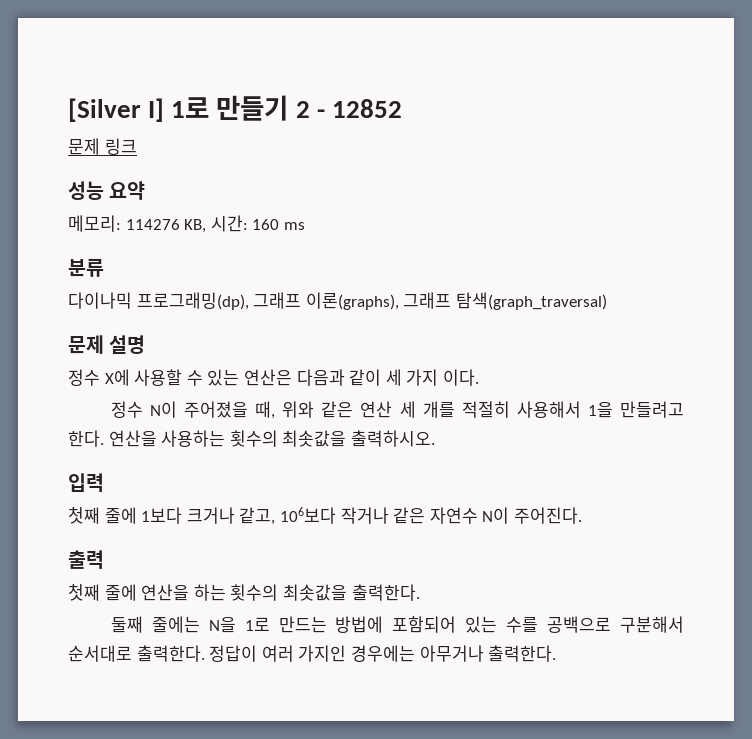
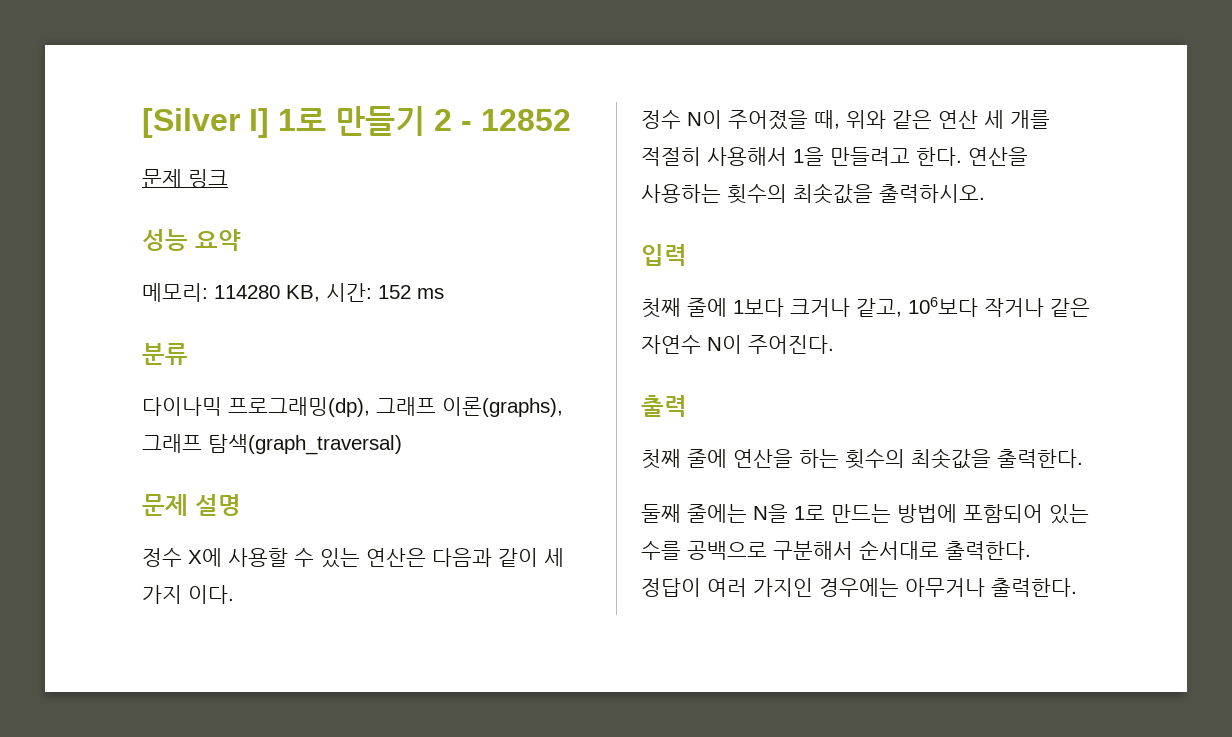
[125,219,180,230] 114276 -> [214,285,280,299] 114280
[252,219,280,230] 160 -> [378,285,411,299] 152

